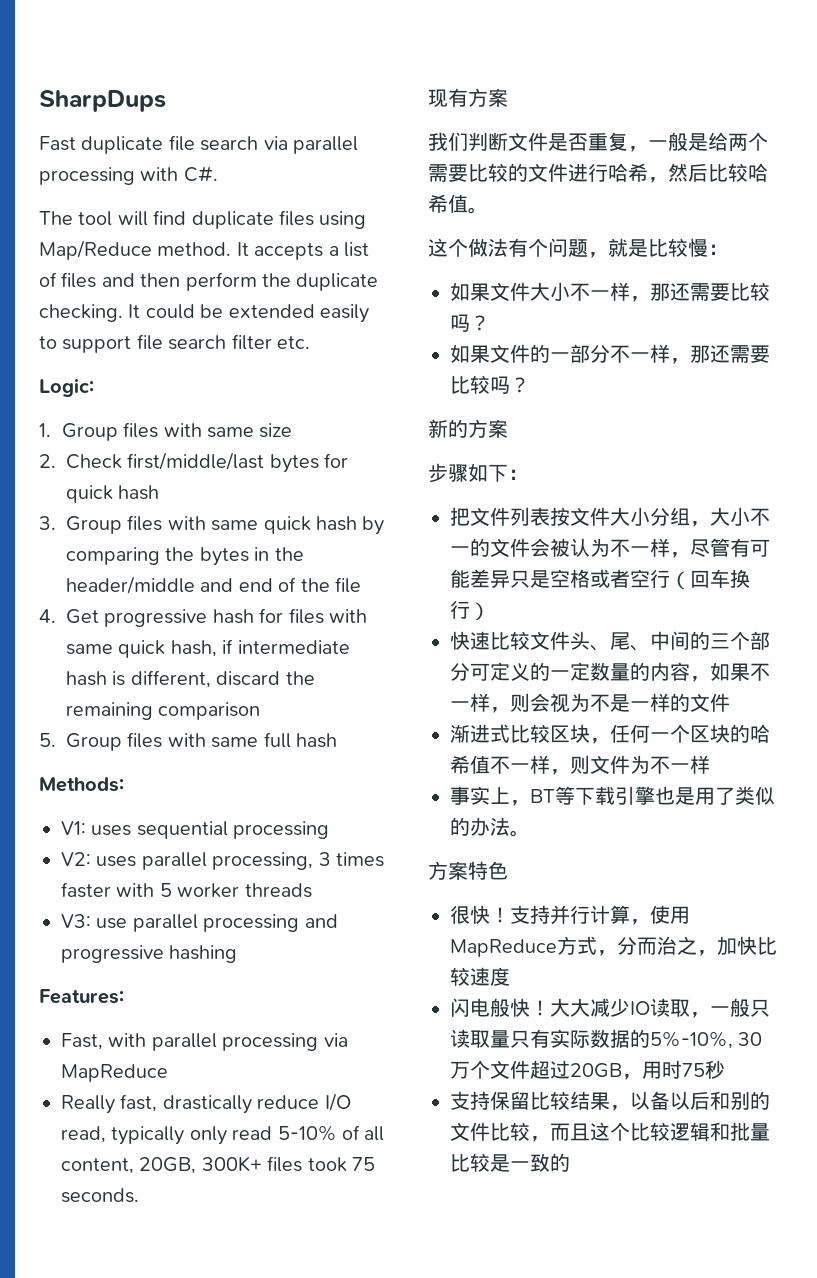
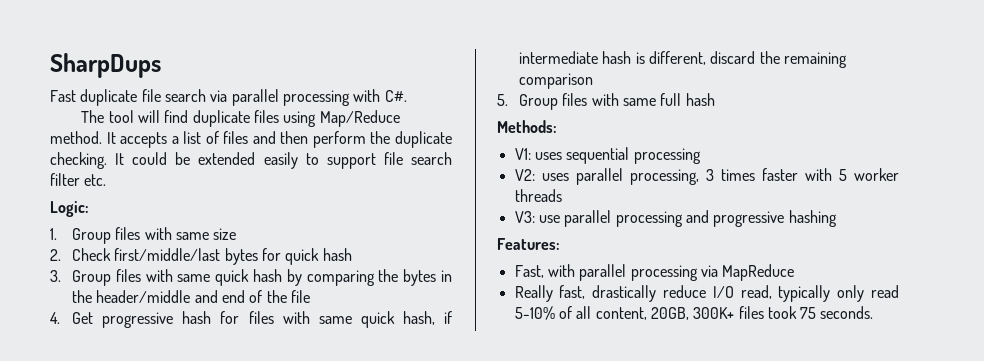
[428,88,508,108] [428,132,768,152] [428,163,768,183] [428,194,488,214] [428,238,728,258] [450,282,770,302] [450,314,490,332] [450,344,770,364] [450,375,530,394] [428,419,508,438] [428,463,528,483] [450,507,770,527] [450,538,770,558] [450,569,750,590] [450,600,490,621] [450,631,770,651] [450,662,770,682] [450,693,730,713] [450,724,770,744] [450,755,710,775] [450,786,775,806] [450,817,530,837] [428,861,508,880] [450,905,690,925] [450,936,777,957] [450,967,510,986] [450,998,770,1018] [450,1029,763,1049] [450,1060,725,1080] [450,1091,770,1111] [450,1122,770,1142] [450,1153,570,1172] // 现有方案 // 我们判断文件是否重复，一般是给两个需要比较的文件进行哈希，然后比较哈希值。 // 这个做法有个问题，就是比较慢： // 如果文件大小不一样，那还需要比较吗？ // 如果文件的一部分不一样，那还需要比较吗？ // 新的方案 // 步骤如下： // 把文件列表按文件大小分组，大小不一的文件会被认为不一样，尽管有可能差异只是空格或者空行（回车换行） // 快速比较文件头、尾、中间的三个部分可定义的一定数量的内容，如果不一样，则会视为不是一样的文件 // 渐进式比较区块，任何一个区块的哈希值不一样，则文件为不一样 // 事实上，BT等下载引擎也是用了类似的办法。 // 方案特色 // 很快！支持并行计算，使用MapReduce方式，分而治之，加快比较速度 // 闪电般快！大大减少IO读取，一般只读取量只有实际数据的5%-10%, 30万个文件超过20GB，用时75秒 // 支持保留比较结果，以备以后和别的文件比较，而且这个比较逻辑和批量比较是一致的 -> (874, 312) none

